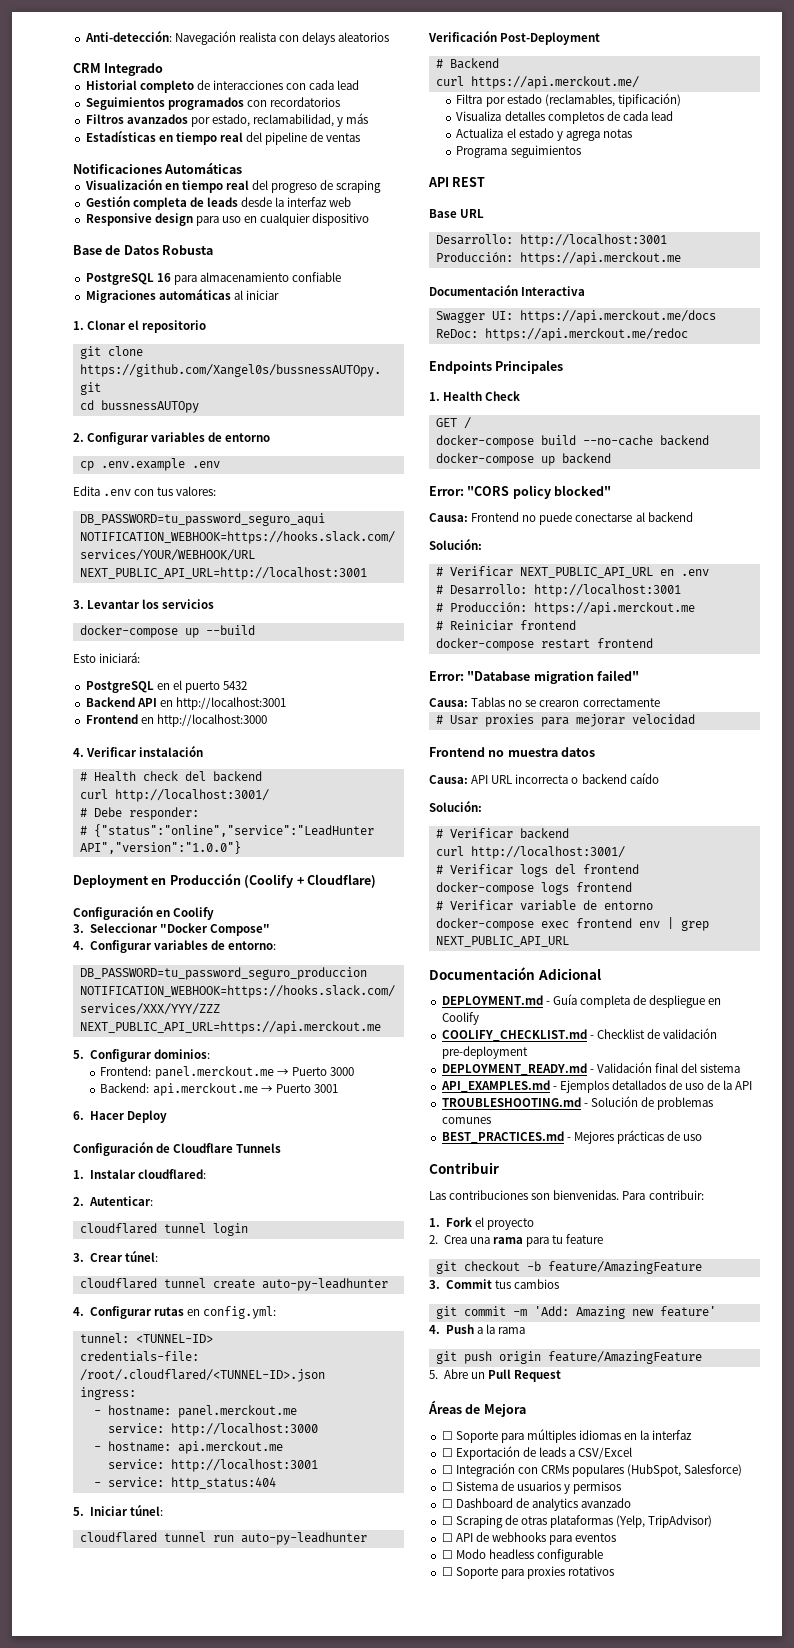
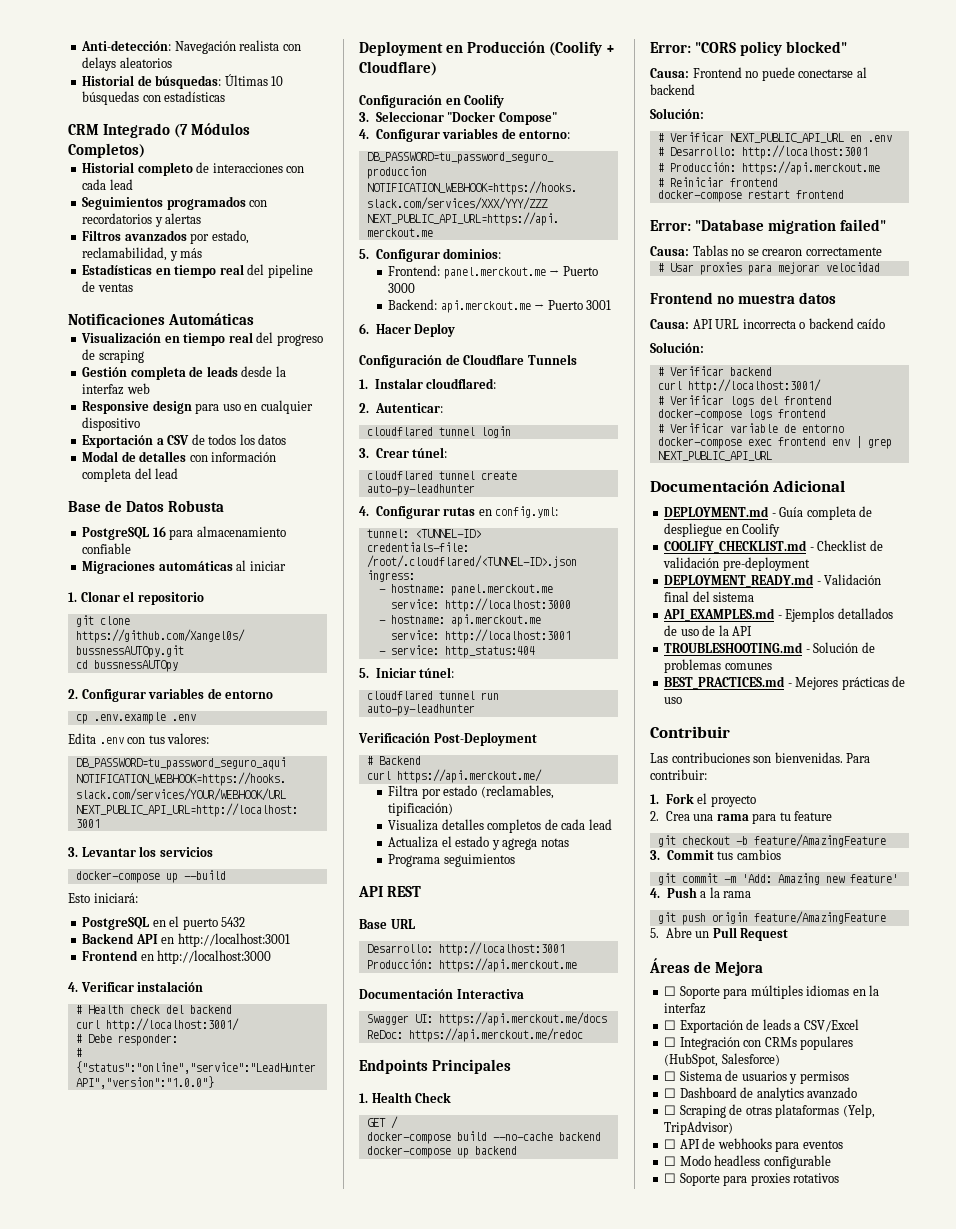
(390, 37) none -> [82,74,284,89] [82,91,226,105] // Historial de búsquedas: Últimas 10 búsquedas con estadísticas
(164, 69) none -> [173,123,250,138] [68,143,145,158] (7 Módulos Completos)
(340, 102) none -> [154,213,202,227] y alertas
(370, 219) none -> [82,434,287,448] [82,451,277,462] [82,468,179,482] // Exportación a CSV de todos los datos // Modal de detalles con información completa del lead

